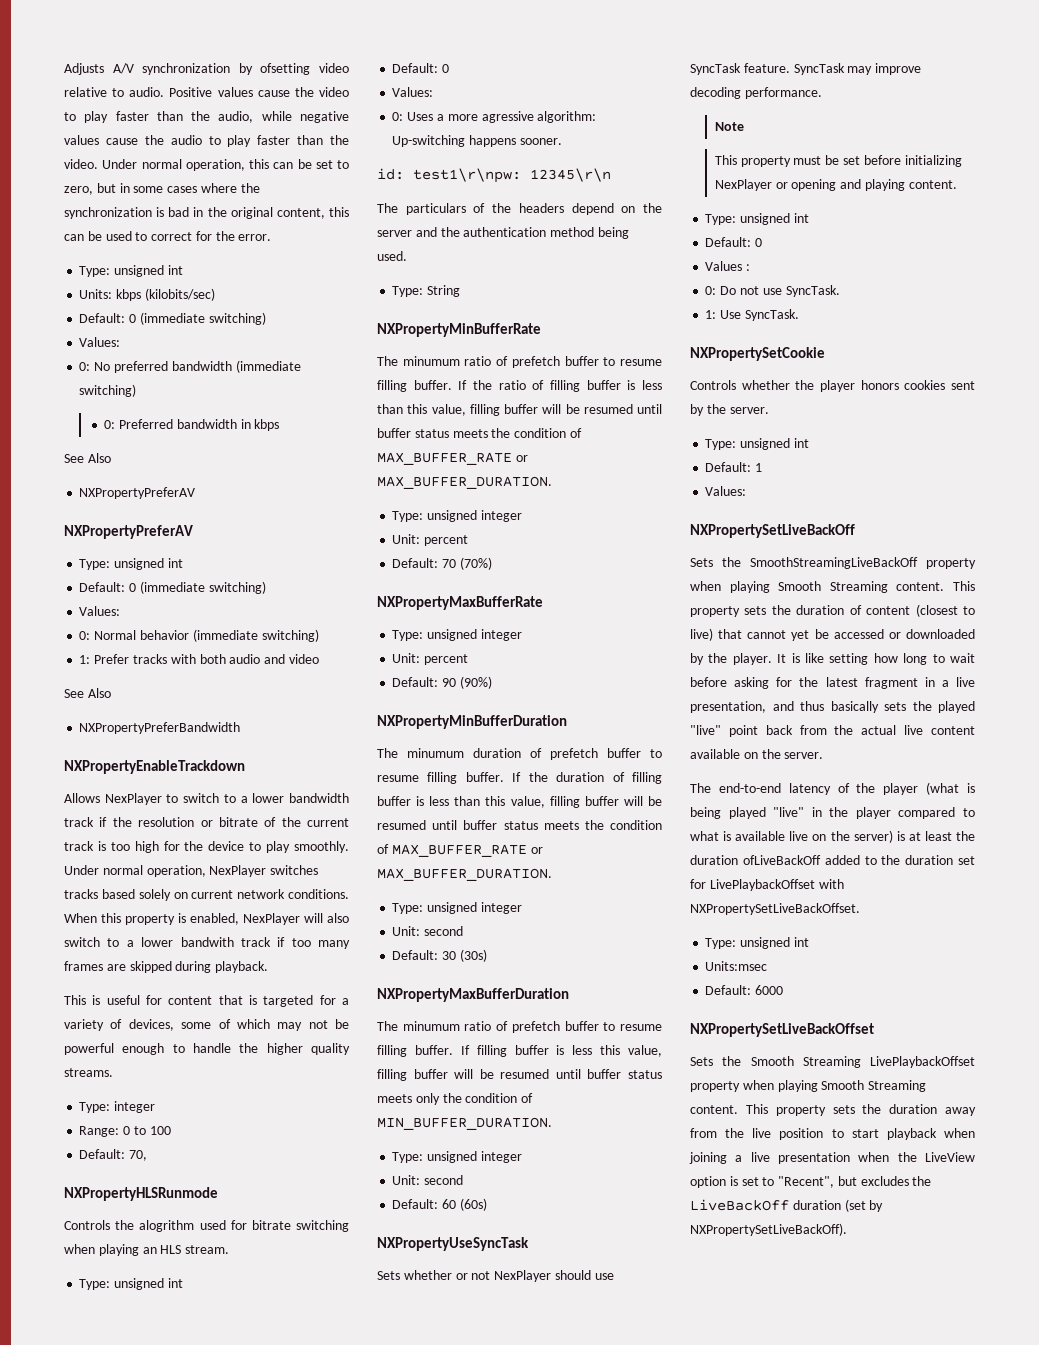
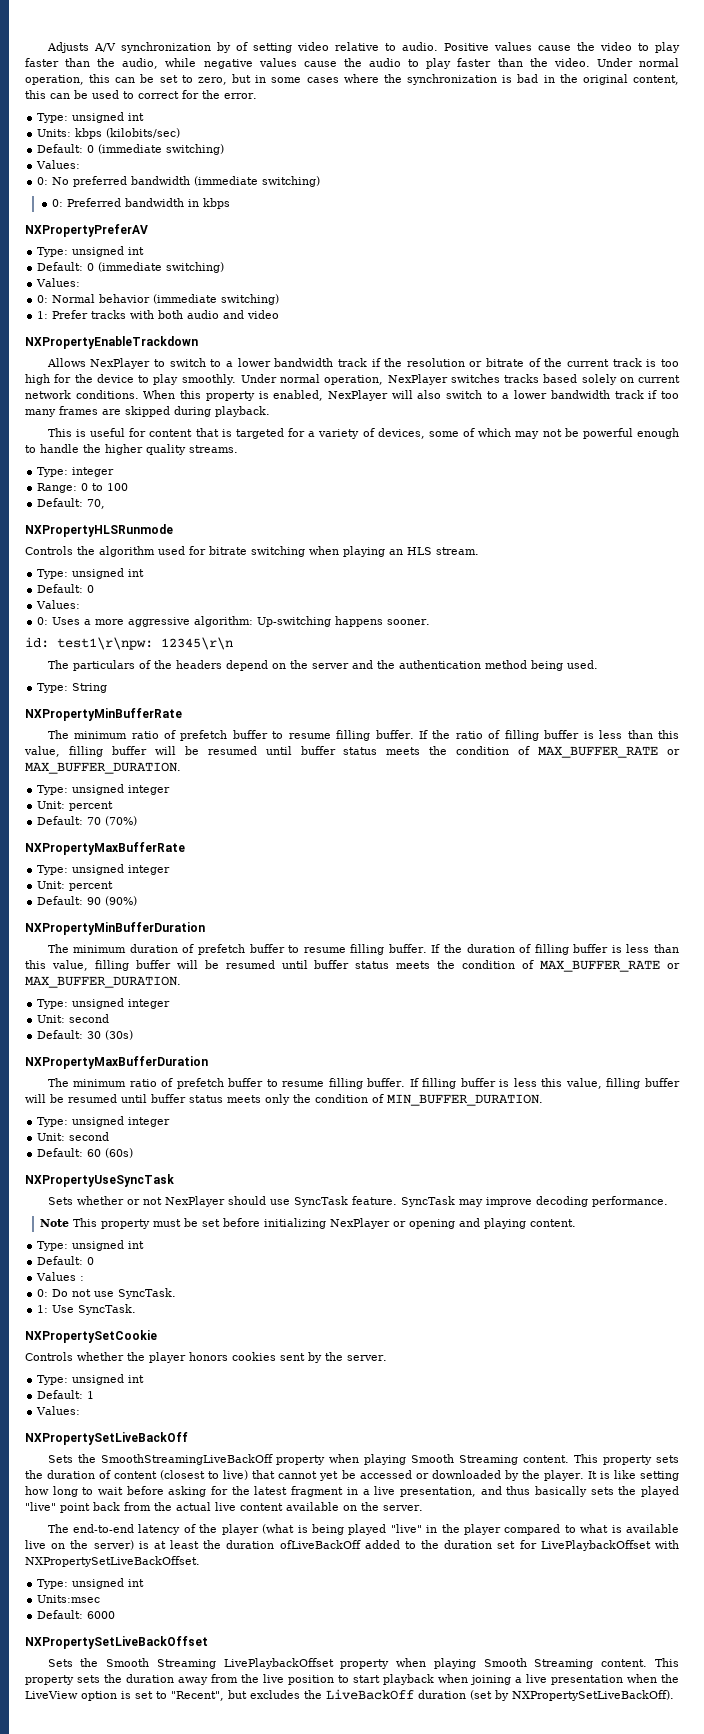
[260,63,311,75] ofsetting -> [235,42,292,53] of setting
[64,453,111,463] [79,487,196,499] // See Also // NXPropertyPreferAV -> (230, 203) none
[64,688,111,698] [79,722,241,734] // See Also // NXPropertyPreferBandwidth -> (280, 314) none
[180,937,234,947] bandwith -> [550,390,610,399] bandwidth
[139,1220,195,1232] alogrithm -> [99,546,155,557] algorithm
[481,111,534,123] agressive -> [128,617,191,627] aggressive
[402,356,460,366] minumum -> [74,731,128,739] minimum
[407,748,464,758] minumum -> [73,945,127,953] minimum
[402,1021,460,1031] minumum -> [73,1079,127,1087] minimum
(744, 126) // -> (69, 1223) none

